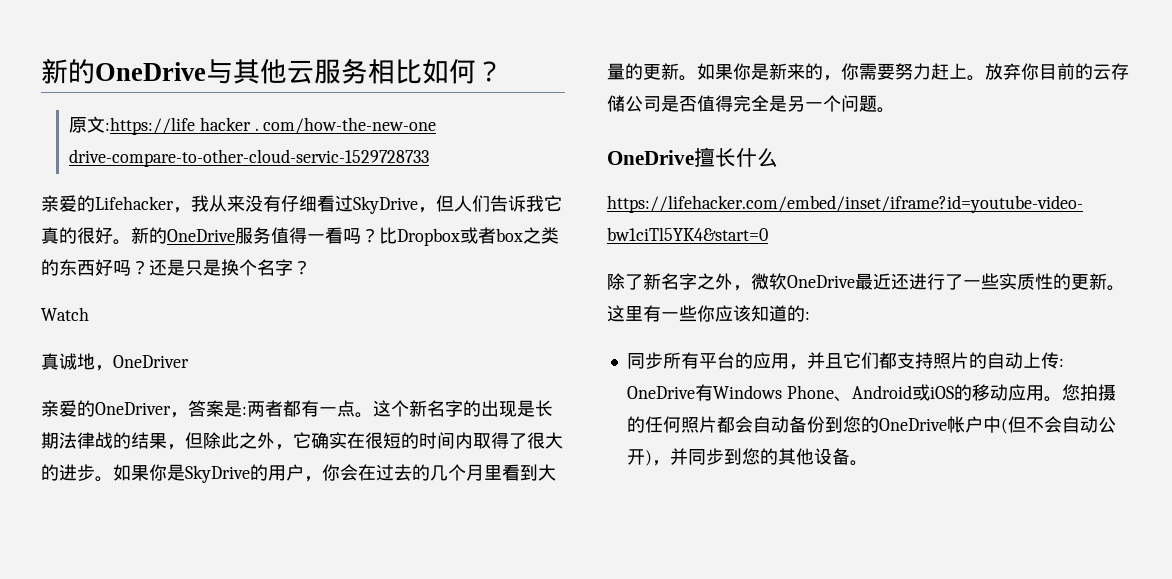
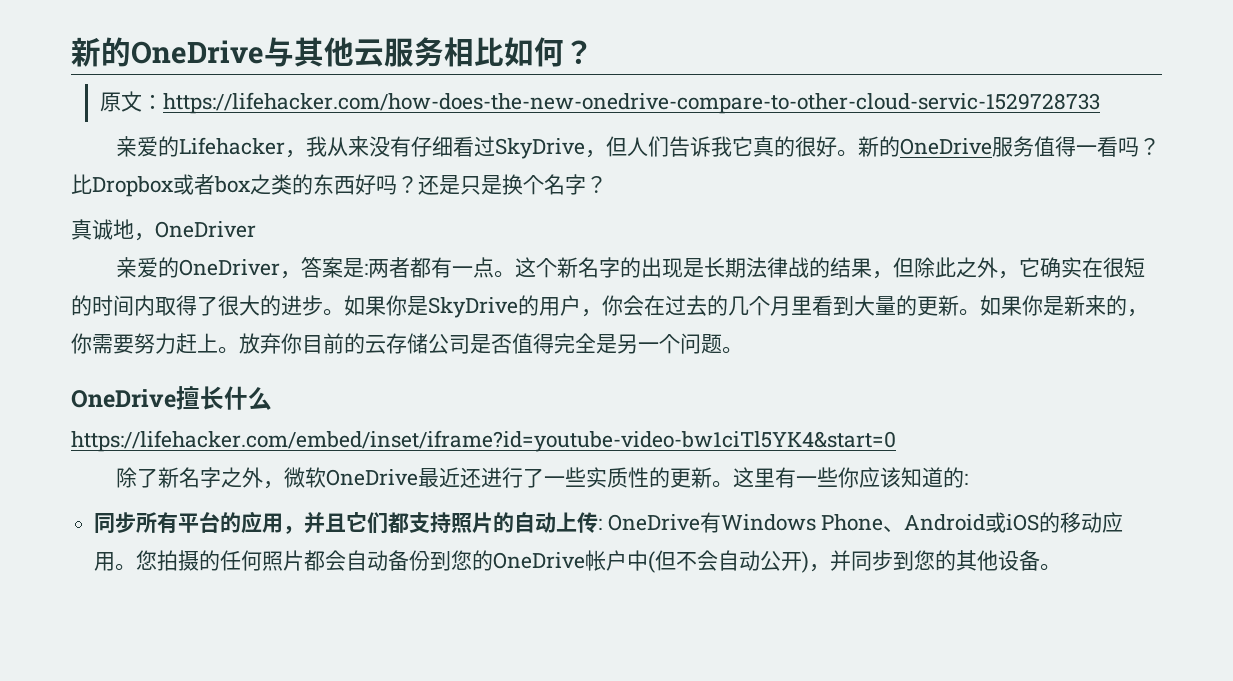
[104,117,437,135] [68,149,429,167] :https://life hacker . com/how-the-new-one drive-compare-to-other-cloud-servic-1529728733 -> [141,92,1100,114] ：https://lifehacker.com/how-does-the-new-onedrive-compare-to-other-cloud-servic-1529728733
[41,307,89,321] // Watch -> (607, 184) none

